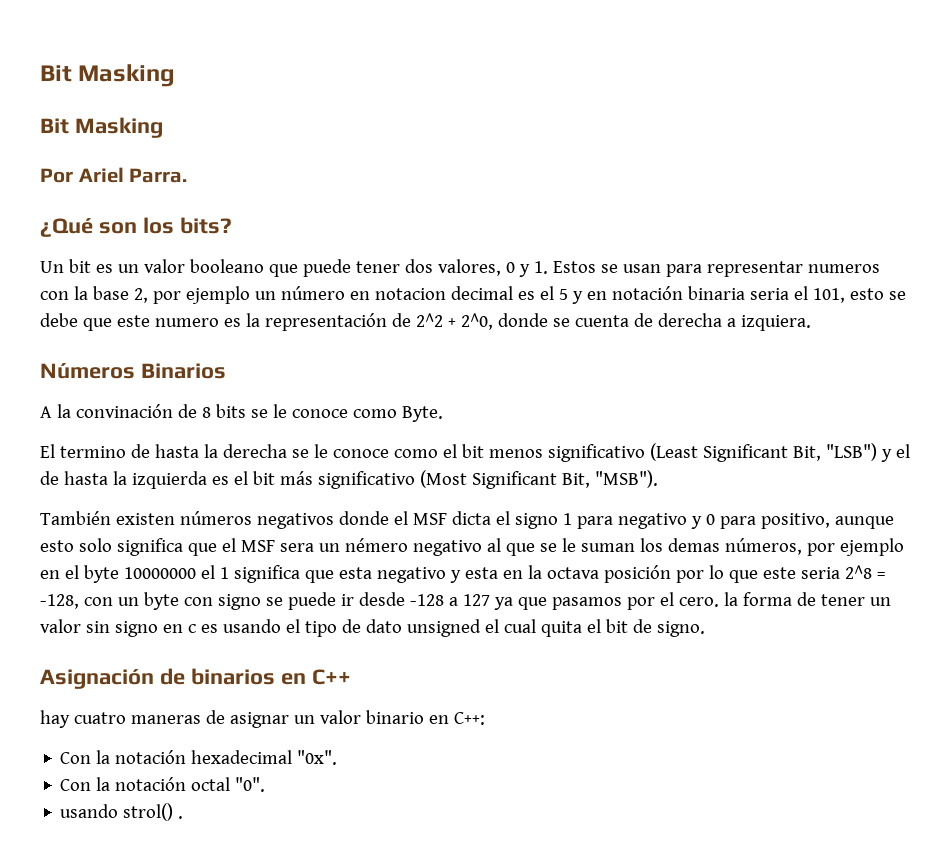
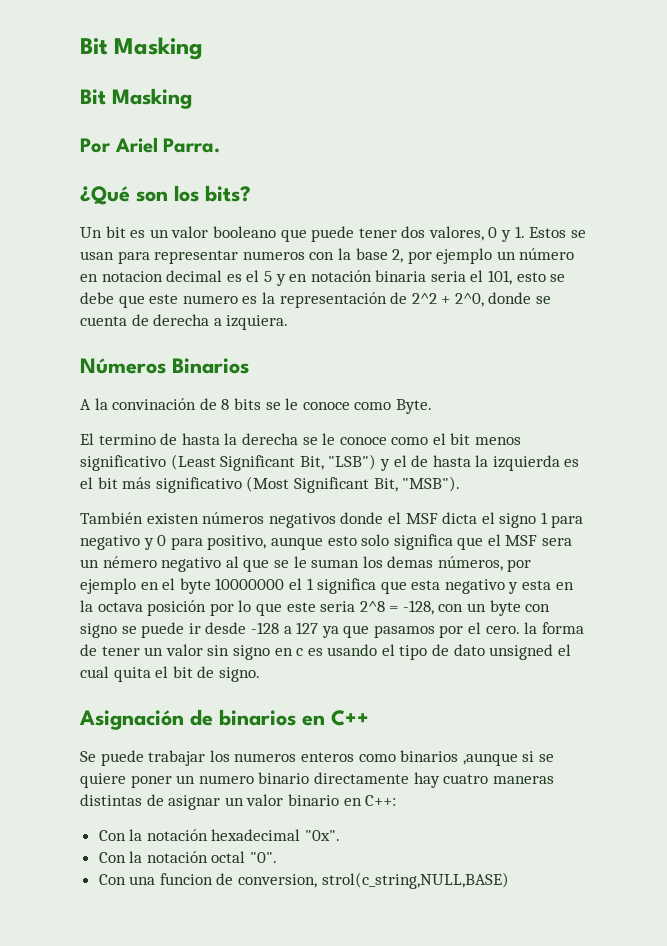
(351, 677) none -> [80,750,554,766] [80,772,409,788] Se puede trabajar los numeros enteros como binarios ,aunque si se quiere poner un numero binario directamente
(201, 719) none -> [80,794,142,806] distintas
[60,803,184,821] usando strol() . -> [98,872,509,889] Con una funcion de conversion, strol(c_string,NULL,BASE)

